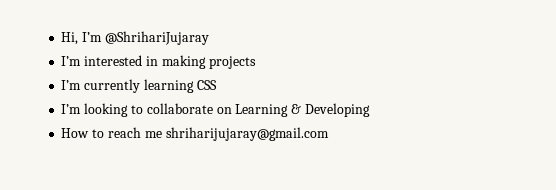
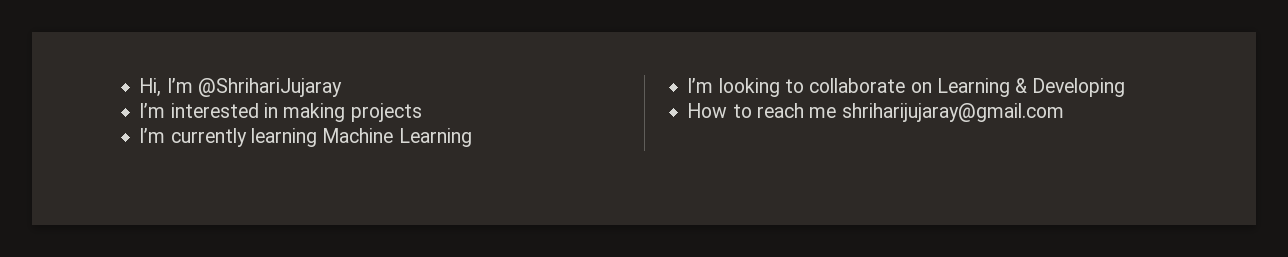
[196,80,217,90] CSS -> [322,128,472,147] Machine Learning

